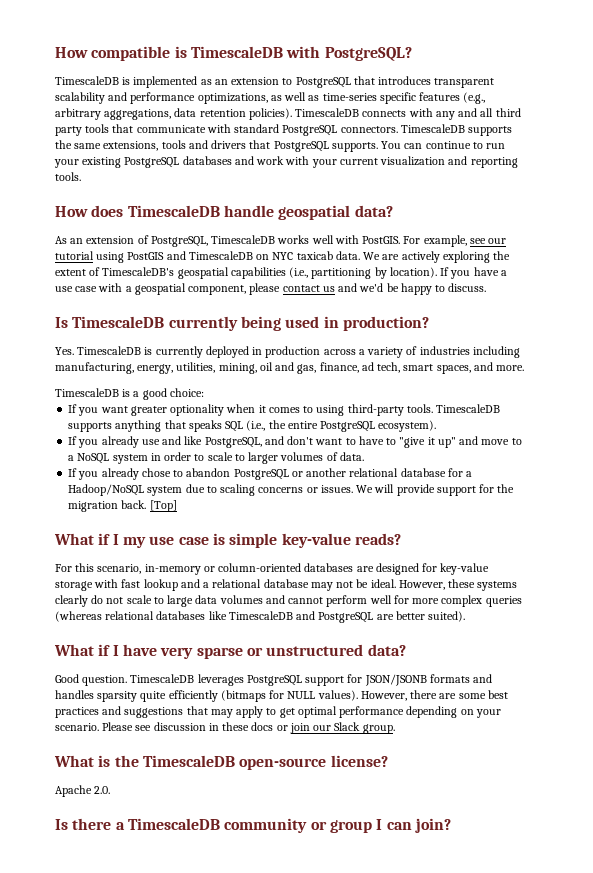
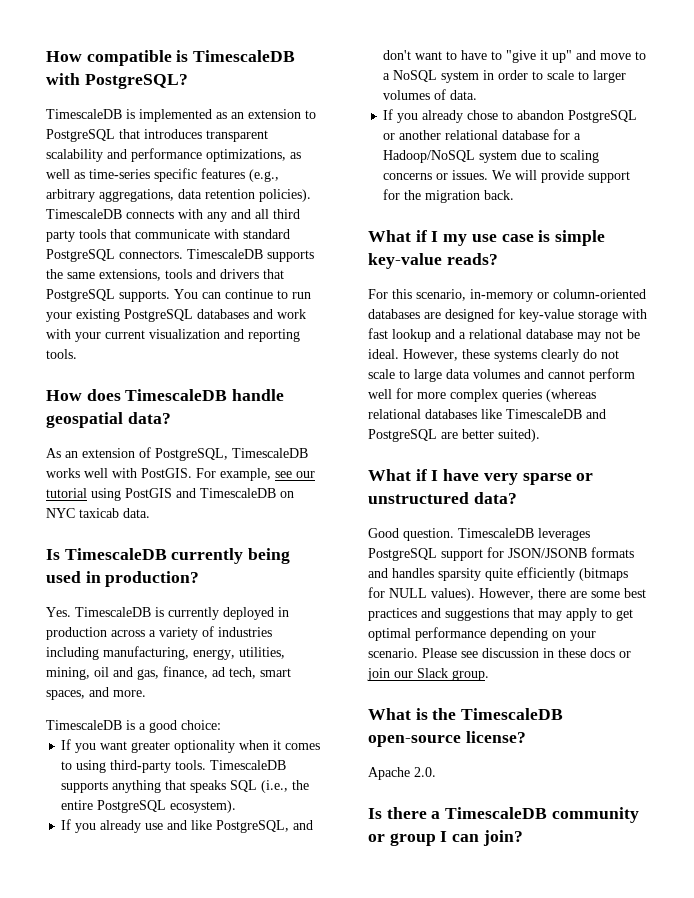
[363,251,511,263] [55,267,507,279] [55,283,487,295] We are actively exploring the extent of TimescaleDB's geospatial capabilities (i.e., partitioning by location). If you have a use case with a geospatial component, please contact us and we'd be happy to discuss. -> (150, 513) none
[149,500,177,512] [Top] -> (515, 195) none

